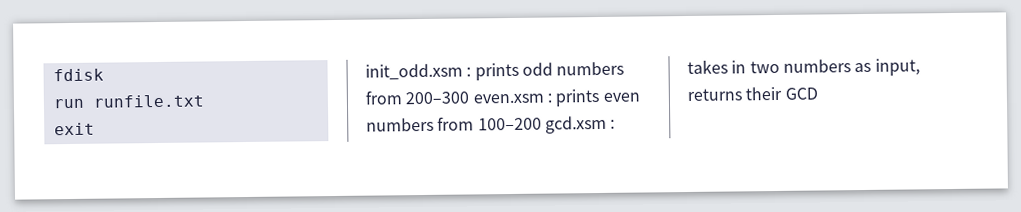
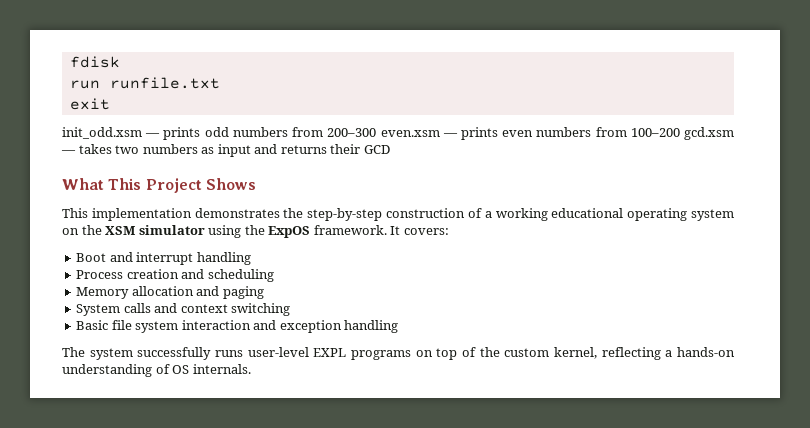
[466,67,472,77] : -> [145,133,161,137] —
[546,93,552,103] : -> [442,133,458,137] —
[610,119,616,129] [687,59,747,74] : takes in -> [61,144,112,154] — takes
[874,58,920,76] input, -> [217,144,278,157] input and
(818, 93) none -> [62,178,256,193] [62,208,734,221] [62,225,449,238] [76,252,251,265] [76,269,274,282] [76,286,264,299] [76,303,291,316] [76,320,399,333] [62,347,735,360] [62,364,251,377] // What This Project Shows // This implementation demonstrates the step-by-step construction of a working educational operating system on the XSM simulator using the ExpOS framework. It covers: // Boot and interrupt handling // Process creation and scheduling // Memory allocation and paging // System calls and context switching // Basic file system interaction and exception handling // The system successfully runs user-level EXPL programs on top of the custom kernel, reflecting a hands-on understanding of OS internals.

